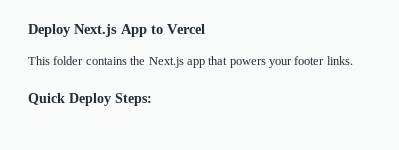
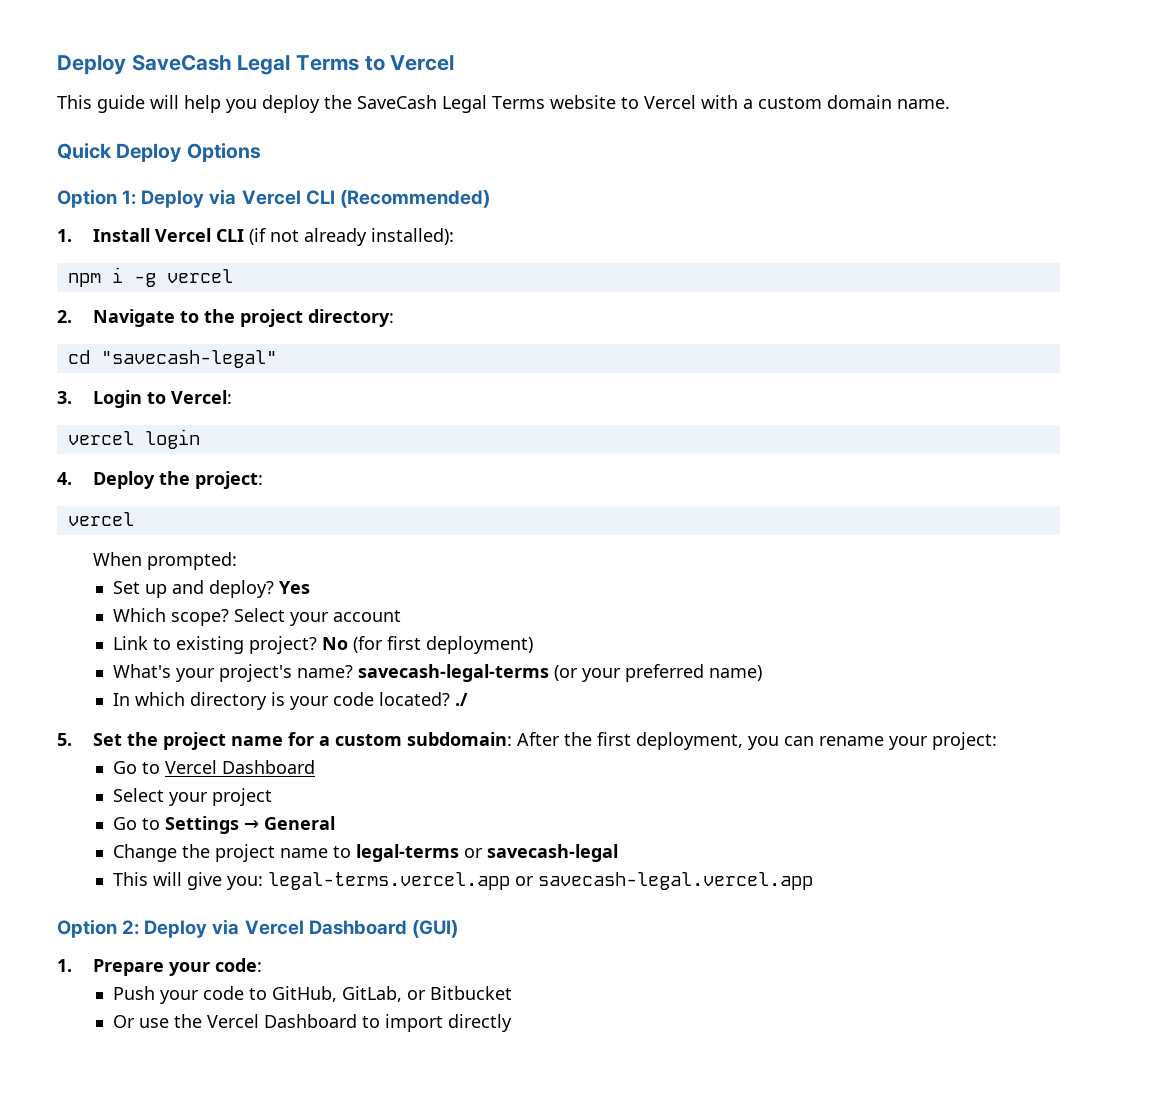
[28,24,147,37] Deploy Next.js App -> [57,54,360,75] Deploy SaveCash Legal Terms
[53,56,353,68] [28,93,152,106] folder contains the Next.js app that powers your footer links. // Quick Deploy Steps: -> [97,95,950,113] [57,143,261,162] [57,189,490,208] [57,228,454,246] [67,267,233,287] [57,309,394,327] [67,350,277,368] [57,390,232,408] [67,429,200,449] [57,471,263,489] [67,512,134,526] [92,552,237,570] [112,580,310,598] [112,608,401,626] [112,636,533,654] [112,664,762,682] [112,692,468,710] [57,732,997,750] [112,760,315,774] [112,788,272,806] [112,816,335,834] [112,844,618,862] [112,872,813,890] [57,919,458,938] [57,958,262,976] [112,986,512,1004] [112,1014,512,1032] guide will help you deploy the SaveCash Legal Terms website to Vercel with a custom domain name. // Quick Deploy Options // Option 1: Deploy via Vercel CLI (Recommended) // 1. Install Vercel CLI (if not already installed): // npm i -g vercel // 2. Navigate to the project directory: // cd "savecash-legal" // 3. Login to Vercel: // vercel login // 4. Deploy the project: // vercel // When prompted: // Set up and deploy? Yes // Which scope? Select your account // Link to existing project? No (for first deployment) // What's your project's name? savecash-legal-terms (or your preferred name) // In which directory is your code located? ./ // 5. Set the project name for a custom subdomain: After the first deployment, you can rename your project: // Go to Vercel Dashboard // Select your project // Go to Settings → General // Change the project name to legal-terms or savecash-legal // This will give you: legal-terms.vercel.app or savecash-legal.vercel.app // Option 2: Deploy via Vercel Dashboard (GUI) // 1. Prepare your code: // Push your code to GitHub, GitLab, or Bitbucket // Or use the Vercel Dashboard to import directly

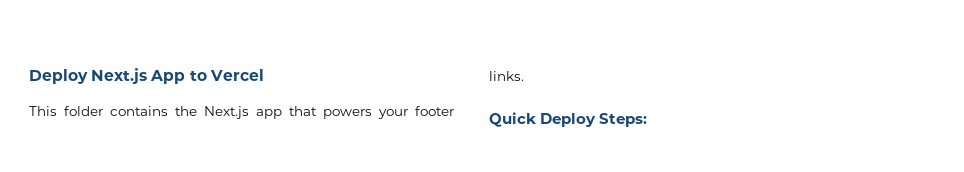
[57,54,360,75] Deploy SaveCash Legal Terms -> [29,68,186,84] Deploy Next.js App
[97,95,950,113] [57,143,261,162] [57,189,490,208] [57,228,454,246] [67,267,233,287] [57,309,394,327] [67,350,277,368] [57,390,232,408] [67,429,200,449] [57,471,263,489] [67,512,134,526] [92,552,237,570] [112,580,310,598] [112,608,401,626] [112,636,533,654] [112,664,762,682] [112,692,468,710] [57,732,997,750] [112,760,315,774] [112,788,272,806] [112,816,335,834] [112,844,618,862] [112,872,813,890] [57,919,458,938] [57,958,262,976] [112,986,512,1004] [112,1014,512,1032] guide will help you deploy the SaveCash Legal Terms website to Vercel with a custom domain name. // Quick Deploy Options // Option 1: Deploy via Vercel CLI (Recommended) // 1. Install Vercel CLI (if not already installed): // npm i -g vercel // 2. Navigate to the project directory: // cd "savecash-legal" // 3. Login to Vercel: // vercel login // 4. Deploy the project: // vercel // When prompted: // Set up and deploy? Yes // Which scope? Select your account // Link to existing project? No (for first deployment) // What's your project's name? savecash-legal-terms (or your preferred name) // In which directory is your code located? ./ // 5. Set the project name for a custom subdomain: After the first deployment, you can rename your project: // Go to Vercel Dashboard // Select your project // Go to Settings → General // Change the project name to legal-terms or savecash-legal // This will give you: legal-terms.vercel.app or savecash-legal.vercel.app // Option 2: Deploy via Vercel Dashboard (GUI) // 1. Prepare your code: // Push your code to GitHub, GitLab, or Bitbucket // Or use the Vercel Dashboard to import directly -> [64,106,454,119] [489,71,524,81] [489,112,648,127] folder contains the Next.js app that powers your footer links. // Quick Deploy Steps:

